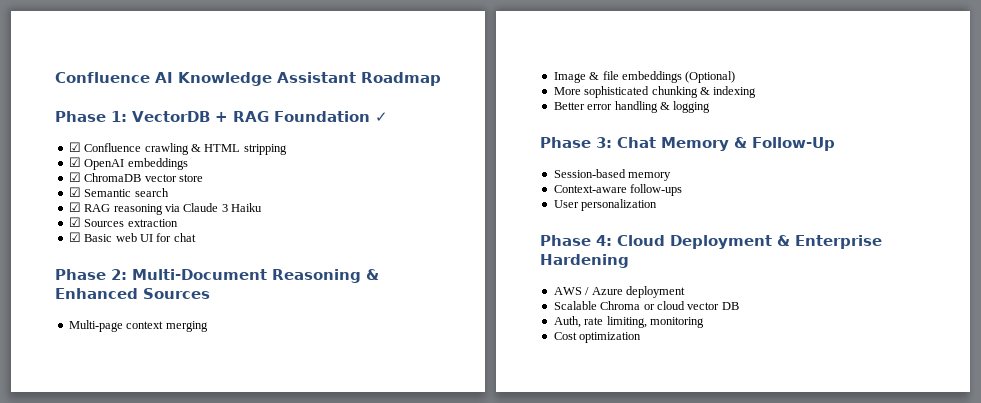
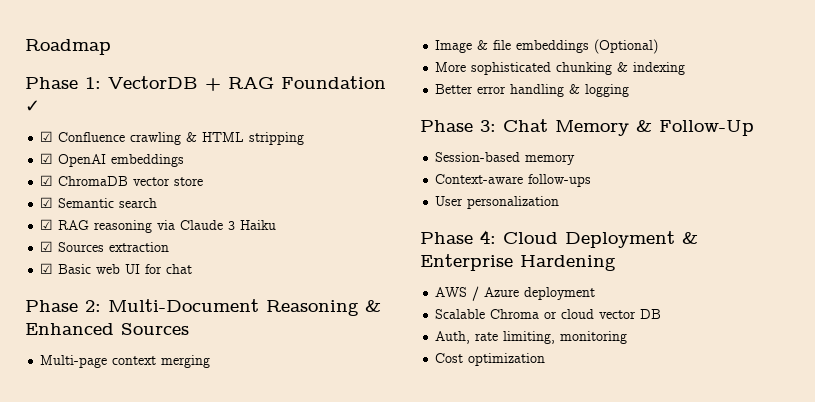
[55,72,356,86] Confluence AI Knowledge Assistant -> (25, 47) none

